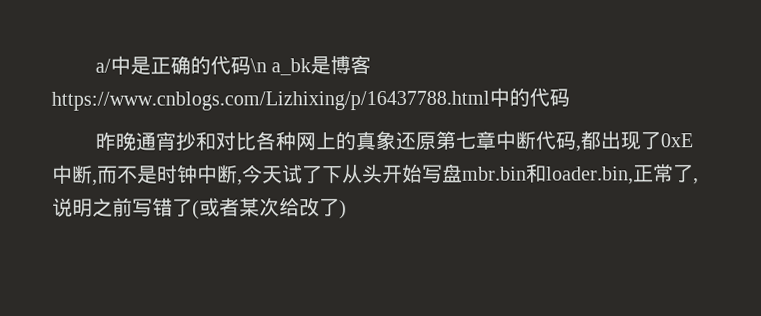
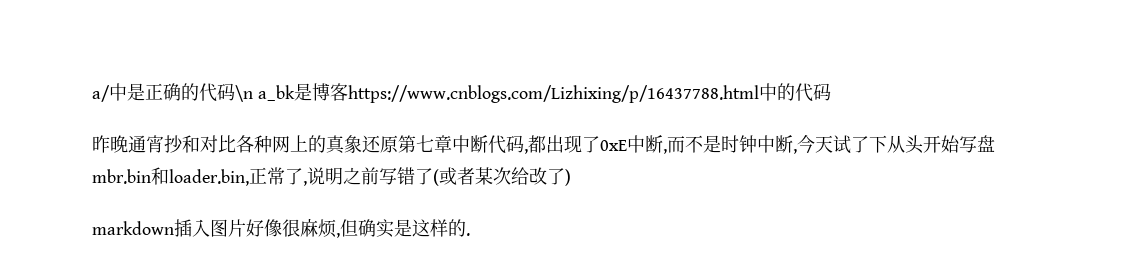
(347, 210) none -> [92,218,470,238] // markdown插入图片好像很麻烦,但确实是这样的.

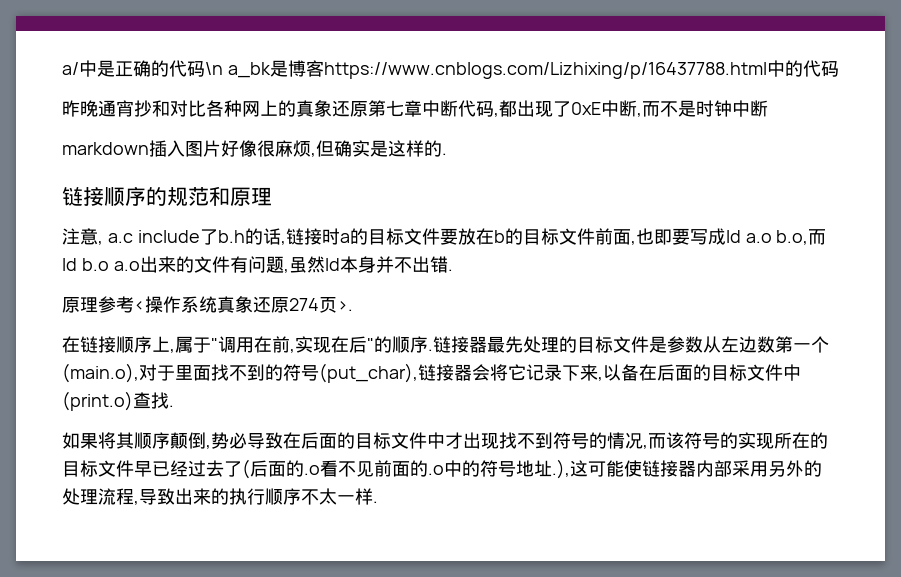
[793,135,995,154] [92,167,571,186] ,今天试了下从头开始写盘mbr.bin和loader.bin,正常了,说明之前写错了(或者某次给改了) -> (768, 108) none
(470, 234) none -> [62,186,272,206] [62,228,827,245] [62,256,453,273] [62,296,353,313] [62,336,829,353] [62,363,801,383] [62,391,174,411] [62,432,828,449] [62,459,822,479] [62,488,378,505] // 链接顺序的规范和原理 // 注意, a.c include了b.h的话,链接时a的目标文件要放在b的目标文件前面,也即要写成ld a.o b.o,而ld b.o a.o出来的文件有问题,虽然ld本身并不出错. // 原理参考<操作系统真象还原274页>. // 在链接顺序上,属于"调用在前,实现在后"的顺序.链接器最先处理的目标文件是参数从左边数第一个(main.o),对于里面找不到的符号(put_char),链接器会将它记录下来,以备在后面的目标文件中(print.o)查找. // 如果将其顺序颠倒,势必导致在后面的目标文件中才出现找不到符号的情况,而该符号的实现所在的目标文件早已经过去了(后面的.o看不见前面的.o中的符号地址.),这可能使链接器内部采用另外的处理流程,导致出来的执行顺序不太一样.

